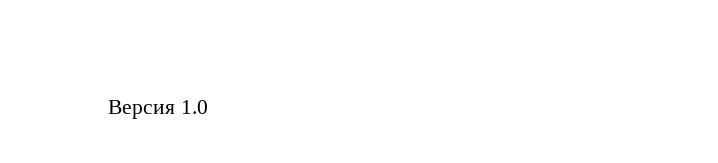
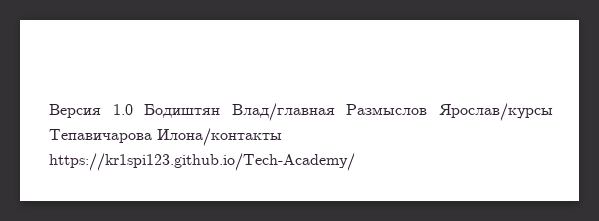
(208, 107) none -> [144,103,553,121] [49,128,282,146] [49,153,355,171] Бодиштян Влад/главная Размыслов Ярослав/курсы Тепавичарова Илона/контакты https://kr1spi123.github.io/Tech-Academy/

